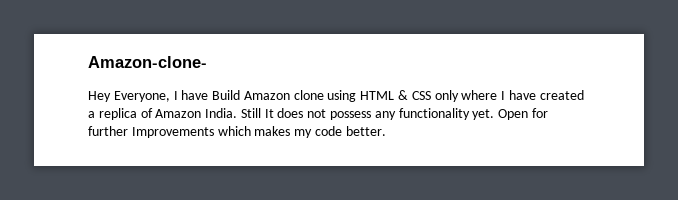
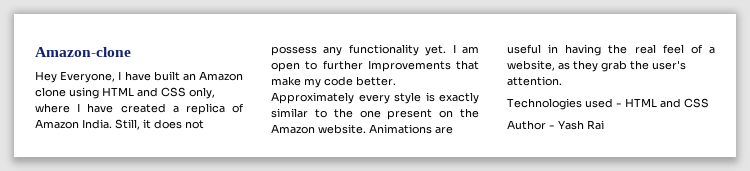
[88,56,207,68] Amazon-clone- -> [35,47,131,57] Amazon-clone
[212,90,241,100] Build -> [153,71,196,81] built an
[398,90,459,102] & CSS only -> [137,87,215,99] and CSS only,
[240,108,274,118] Still It -> [115,119,151,130] Still, it
[498,108,548,120] [88,126,386,138] Open for further Improvements which makes my code better. -> [452,44,479,54] [271,60,479,72] [271,76,396,88] [271,92,479,104] [271,108,479,120] [271,124,453,134] [507,44,715,56] [507,60,686,72] [507,76,562,86] [507,98,709,110] [507,120,604,130] I am open to further Improvements that make my code better. Approximately every style is exactly similar to the one present on the Amazon website. Animations are useful in having the real feel of a website, as they grab the user's attention. // Technologies used - HTML and CSS // Author - Yash Rai

